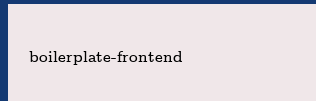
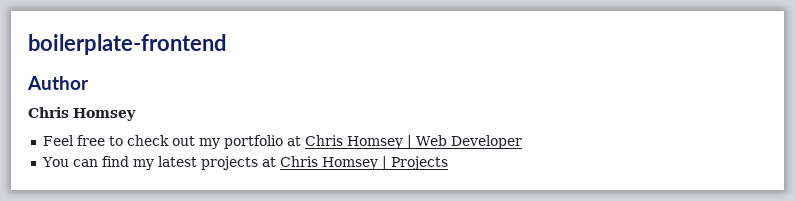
(183, 58) none -> [27,76,89,90] [28,107,136,121] [42,135,522,149] [41,156,448,170] // Author // Chris Homsey // Feel free to check out my portfolio at Chris Homsey | Web Developer // You can find my latest projects at Chris Homsey | Projects

